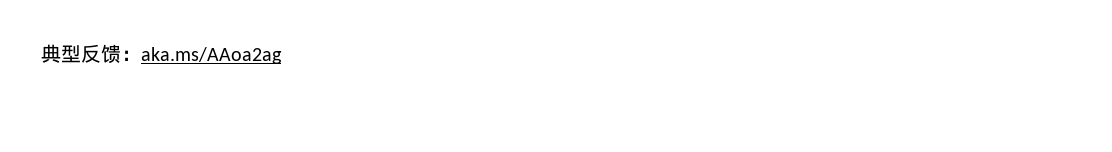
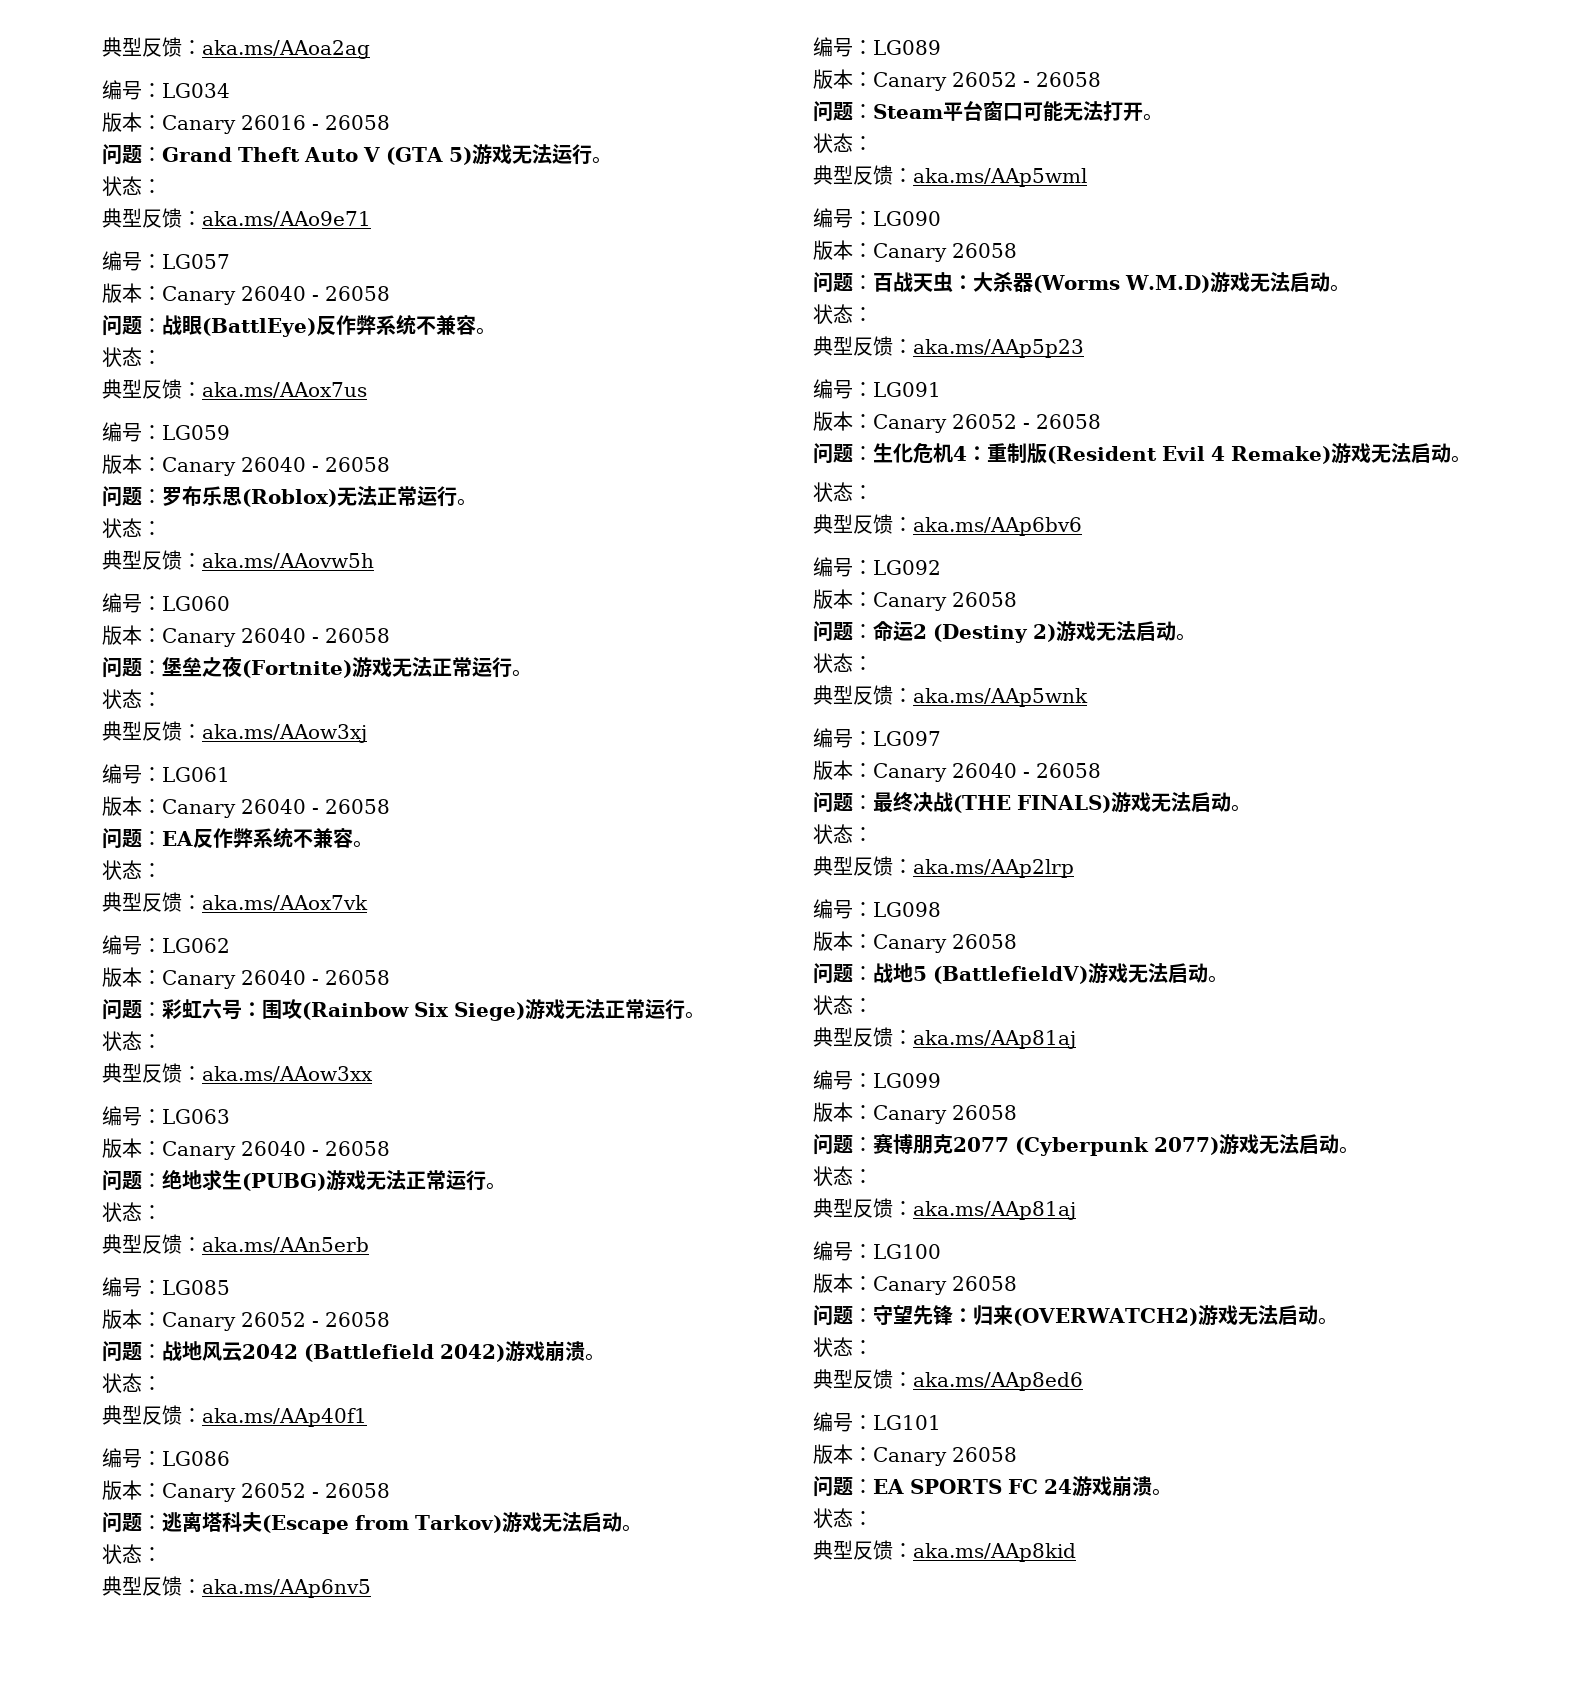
(282, 55) none -> [102,80,230,100] [102,112,390,134] [102,144,612,165] [102,176,162,196] [102,208,371,228] [102,251,230,271] [102,283,390,305] [102,314,496,337] [102,347,162,367] [102,379,367,399] [102,422,230,442] [102,454,390,476] [102,486,477,507] [102,518,162,538] [102,550,374,570] [102,593,230,613] [102,625,390,647] [102,657,532,678] [102,689,162,709] [102,721,367,743] [102,764,230,784] [102,796,390,818] [102,827,373,849] [102,860,162,880] [102,892,368,912] [102,935,230,955] [102,967,390,989] [102,999,705,1021] [102,1031,162,1051] [102,1063,373,1083] [102,1106,230,1126] [102,1138,390,1160] [102,1169,506,1191] [102,1202,162,1222] [102,1234,369,1254] [102,1277,230,1297] [102,1309,390,1331] [102,1341,605,1362] [102,1373,162,1393] [102,1405,367,1427] [102,1448,230,1468] [102,1480,390,1502] [102,1512,642,1534] [102,1544,162,1564] [102,1576,371,1598] [813,37,941,57] [813,69,1101,91] [813,101,1163,122] [813,133,873,153] [813,165,1087,187] [813,208,941,228] [813,240,1017,262] [813,272,1350,293] [813,304,873,324] [813,336,1084,358] [813,379,941,399] [813,411,1101,433] [813,442,1471,464] [813,482,873,502] [813,514,1082,536] [813,557,941,577] [813,589,1017,611] [813,621,1196,643] [813,653,873,673] [813,685,1088,707] [813,728,941,748] [813,760,1101,782] [813,792,1251,813] [813,824,873,844] [813,856,1074,878] [813,899,941,919] [813,931,1017,953] [813,963,1228,984] [813,995,873,1015] [813,1027,1076,1049] [813,1070,941,1090] [813,1102,1017,1124] [813,1133,1359,1156] [813,1166,873,1186] [813,1198,1076,1220] [813,1241,941,1261] [813,1273,1017,1295] [813,1305,1338,1326] [813,1337,873,1357] [813,1369,1083,1391] [813,1412,941,1432] [813,1444,1017,1466] [813,1476,1172,1497] [813,1508,873,1528] [813,1540,1076,1562] // 编号：LG034 // 版本：Canary 26016 - 26058 // 问题：Grand Theft Auto V (GTA 5)游戏无法运行。 // 状态： // 典型反馈：aka.ms/AAo9e71 // 编号：LG057 // 版本：Canary 26040 - 26058 // 问题：战眼(BattlEye)反作弊系统不兼容。 // 状态： // 典型反馈：aka.ms/AAox7us // 编号：LG059 // 版本：Canary 26040 - 26058 // 问题：罗布乐思(Roblox)无法正常运行。 // 状态： // 典型反馈：aka.ms/AAovw5h // 编号：LG060 // 版本：Canary 26040 - 26058 // 问题：堡垒之夜(Fortnite)游戏无法正常运行。 // 状态： // 典型反馈：aka.ms/AAow3xj // 编号：LG061 // 版本：Canary 26040 - 26058 // 问题：EA反作弊系统不兼容。 // 状态： // 典型反馈：aka.ms/AAox7vk // 编号：LG062 // 版本：Canary 26040 - 26058 // 问题：彩虹六号：围攻(Rainbow Six Siege)游戏无法正常运行。 // 状态： // 典型反馈：aka.ms/AAow3xx // 编号：LG063 // 版本：Canary 26040 - 26058 // 问题：绝地求生(PUBG)游戏无法正常运行。 // 状态： // 典型反馈：aka.ms/AAn5erb // 编号：LG085 // 版本：Canary 26052 - 26058 // 问题：战地风云2042 (Battlefield 2042)游戏崩溃。 // 状态： // 典型反馈：aka.ms/AAp40f1 // 编号：LG086 // 版本：Canary 26052 - 26058 // 问题：逃离塔科夫(Escape from Tarkov)游戏无法启动。 // 状态： // 典型反馈：aka.ms/AAp6nv5 // 编号：LG089 // 版本：Canary 26052 - 26058 // 问题：Steam平台窗口可能无法打开。 // 状态： // 典型反馈：aka.ms/AAp5wml // 编号：LG090 // 版本：Canary 26058 // 问题：百战天虫：大杀器(Worms W.M.D)游戏无法启动。 // 状态： // 典型反馈：aka.ms/AAp5p23 // 编号：LG091 // 版本：Canary 26052 - 26058 // 问题：生化危机4：重制版(Resident Evil 4 Remake)游戏无法启动。 // 状态： // 典型反馈：aka.ms/AAp6bv6 // 编号：LG092 // 版本：Canary 26058 // 问题：命运2 (Destiny 2)游戏无法启动。 // 状态： // 典型反馈：aka.ms/AAp5wnk // 编号：LG097 // 版本：Canary 26040 - 26058 // 问题：最终决战(THE FINALS)游戏无法启动。 // 状态： // 典型反馈：aka.ms/AAp2lrp // 编号：LG098 // 版本：Canary 26058 // 问题：战地5 (BattlefieldⅤ)游戏无法启动。 // 状态： // 典型反馈：aka.ms/AAp81aj // 编号：LG099 // 版本：Canary 26058 // 问题：赛博朋克2077 (Cyberpunk 2077)游戏无法启动。 // 状态： // 典型反馈：aka.ms/AAp81aj // 编号：LG100 // 版本：Canary 26058 // 问题：守望先锋：归来(OVERWATCH2)游戏无法启动。 // 状态： // 典型反馈：aka.ms/AAp8ed6 // 编号：LG101 // 版本：Canary 26058 // 问题：EA SPORTS FC 24游戏崩溃。 // 状态： // 典型反馈：aka.ms/AAp8kid

